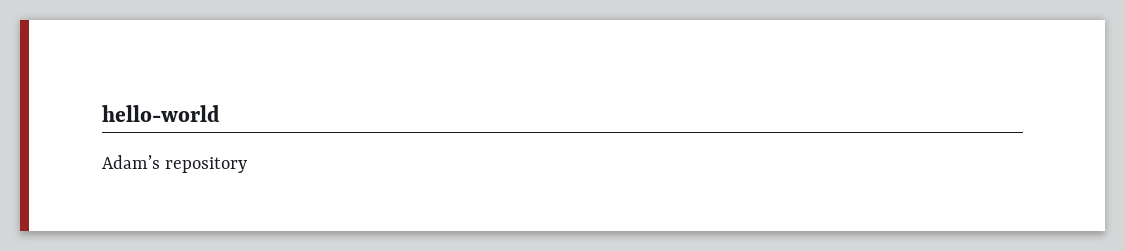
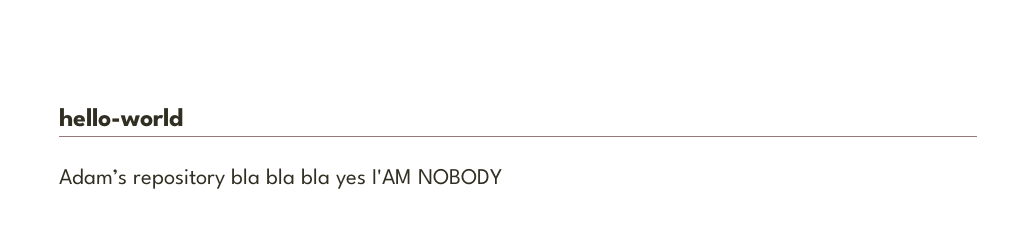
(248, 165) none -> [231,168,502,189] bla bla bla yes I'AM NOBODY

